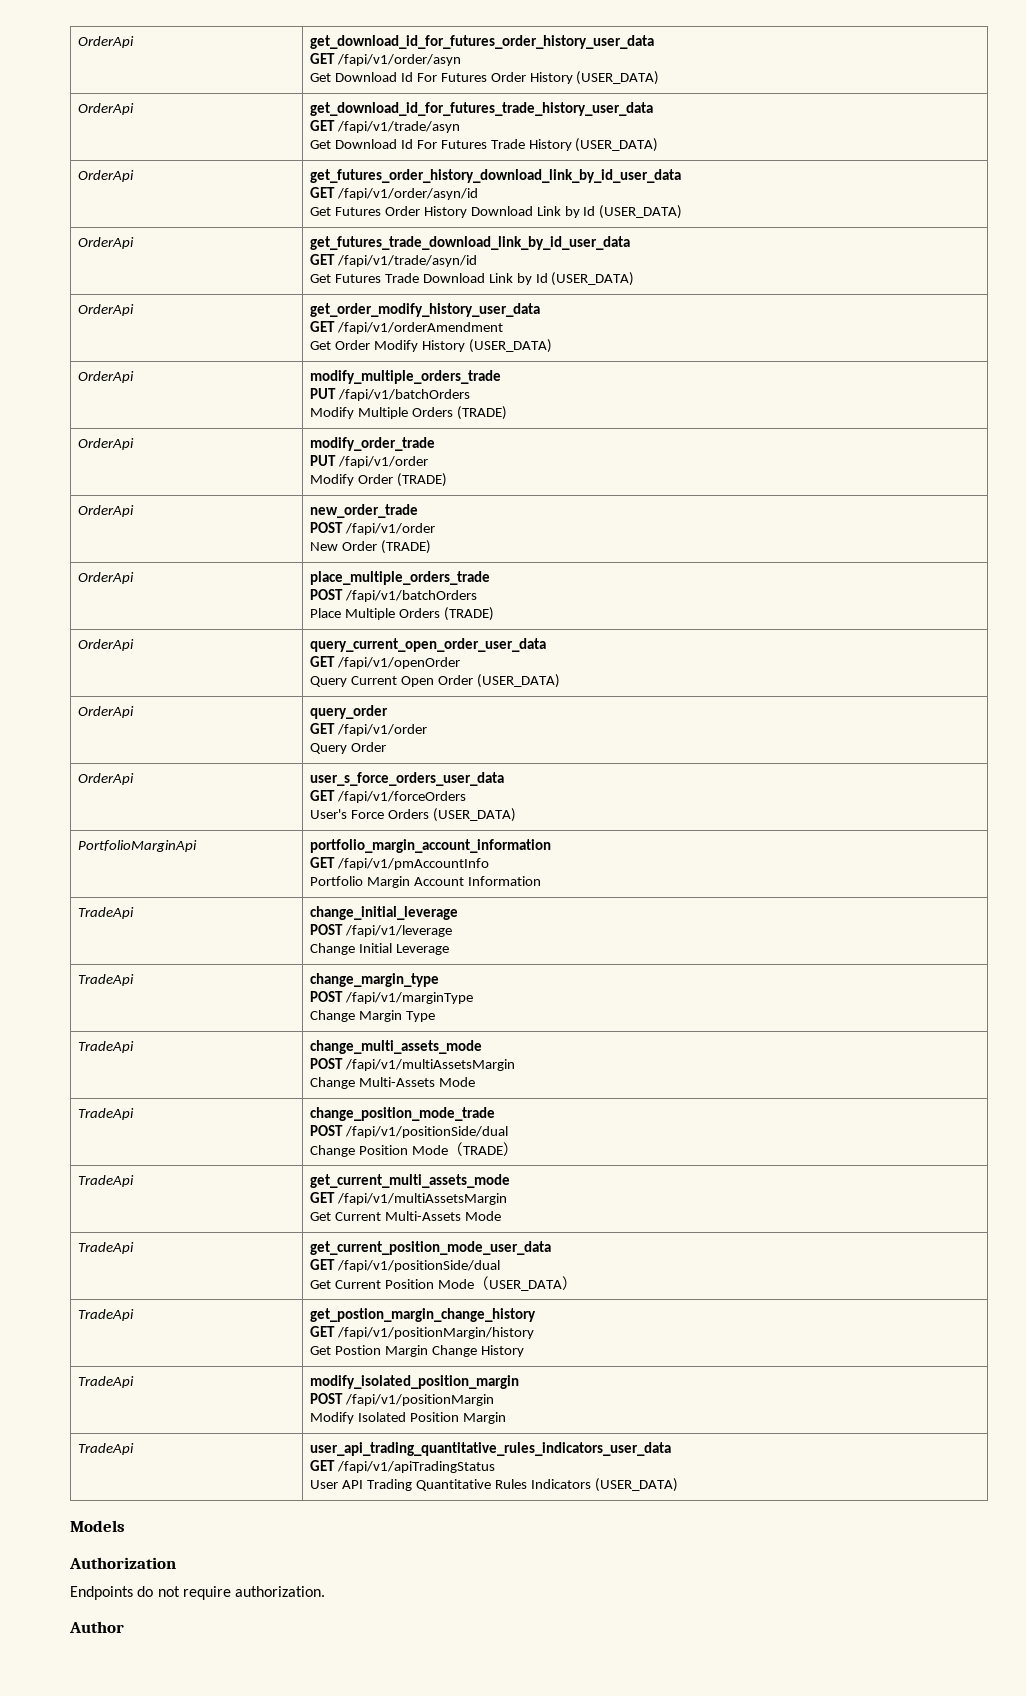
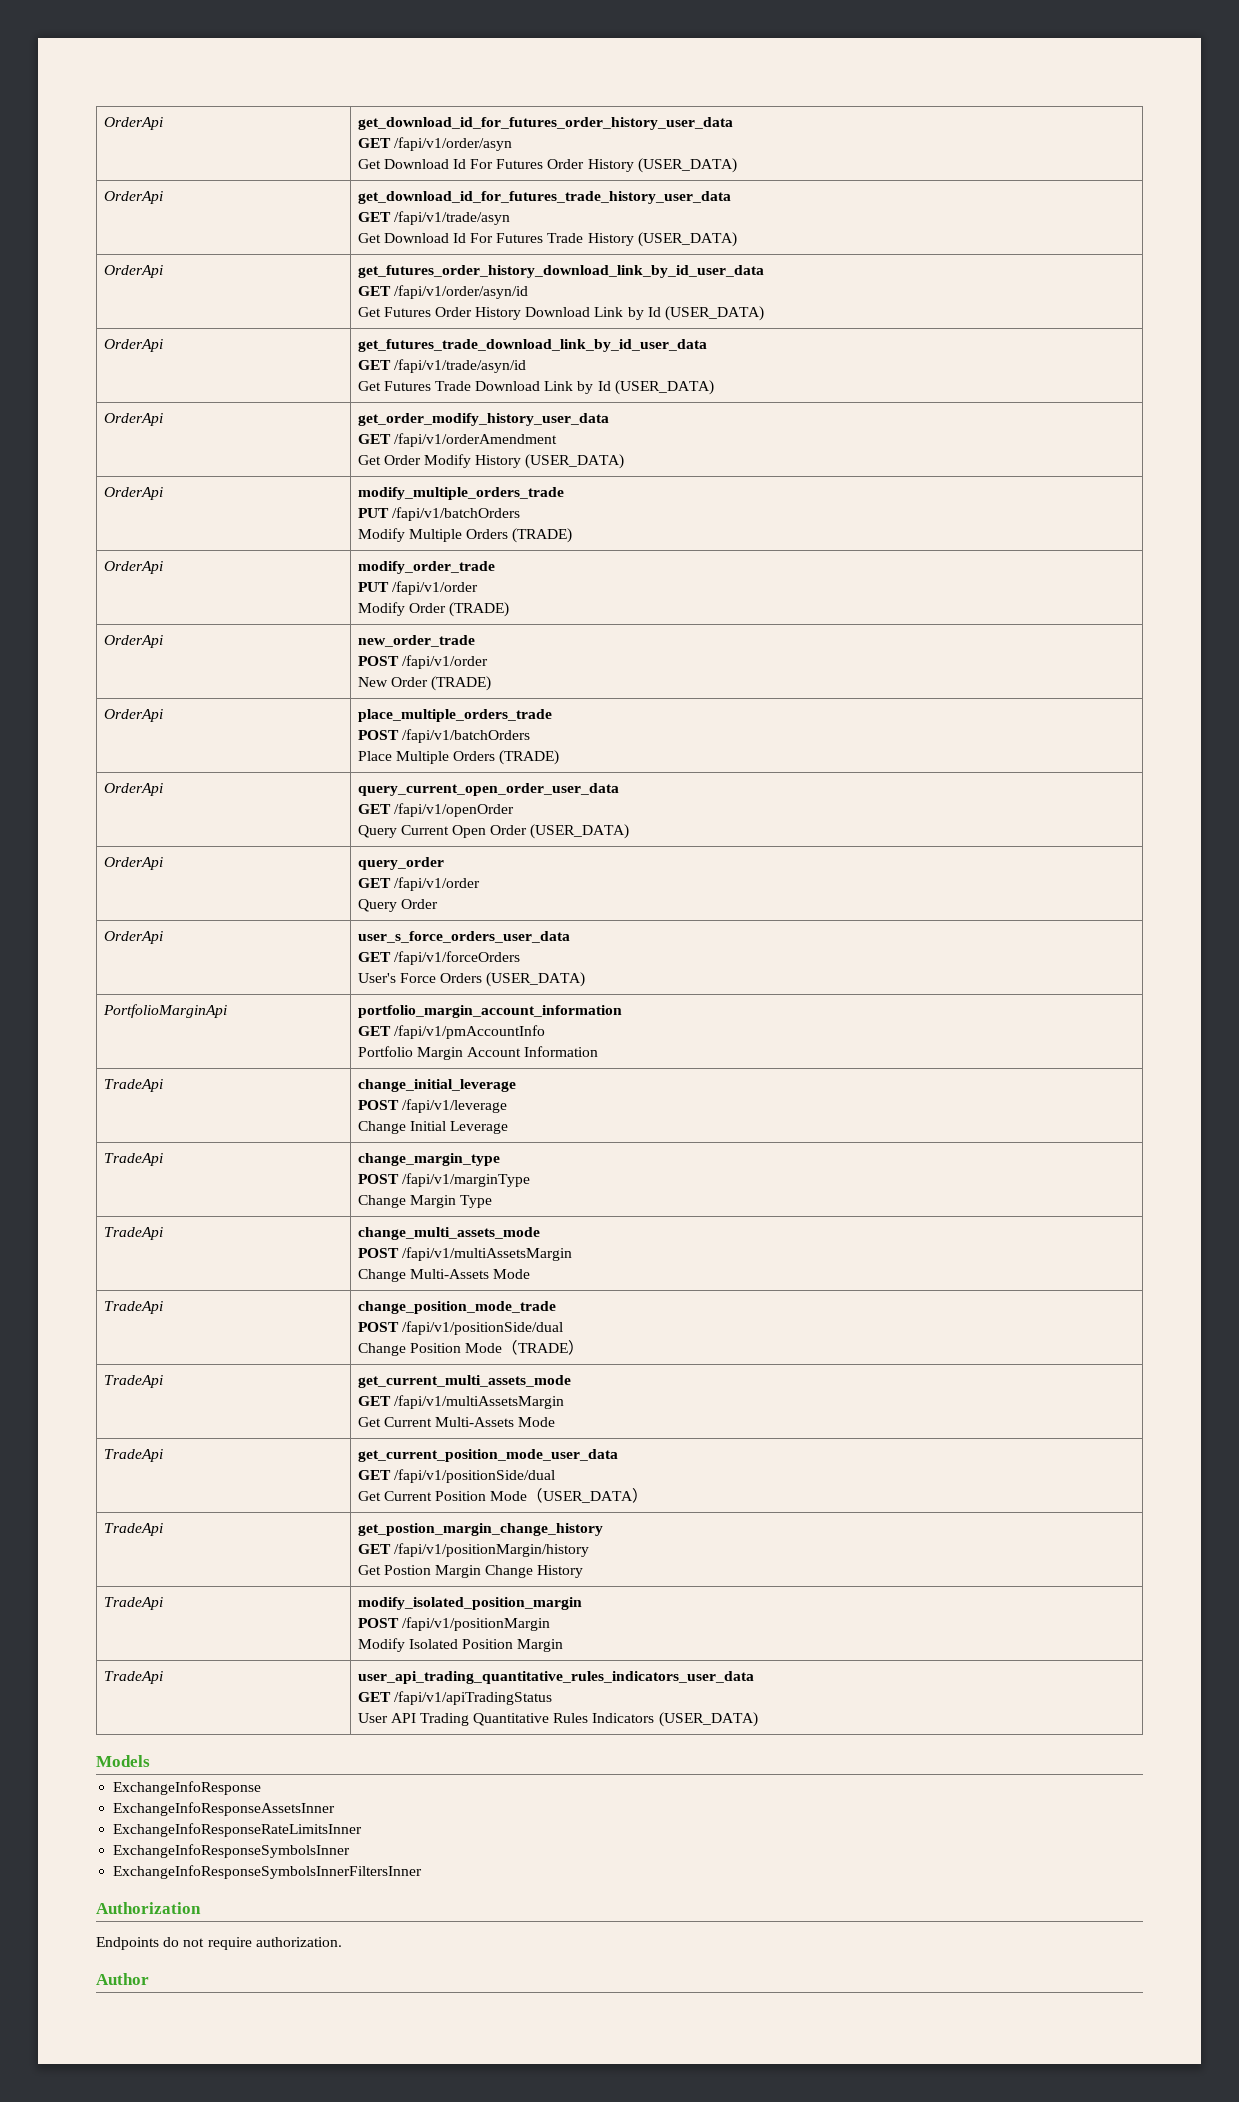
(125, 1526) none -> [113,1781,262,1795] [113,1802,336,1816] [113,1823,363,1837] [113,1844,351,1858] [113,1865,423,1879] // ExchangeInfoResponse // ExchangeInfoResponseAssetsInner // ExchangeInfoResponseRateLimitsInner // ExchangeInfoResponseSymbolsInner // ExchangeInfoResponseSymbolsInnerFiltersInner

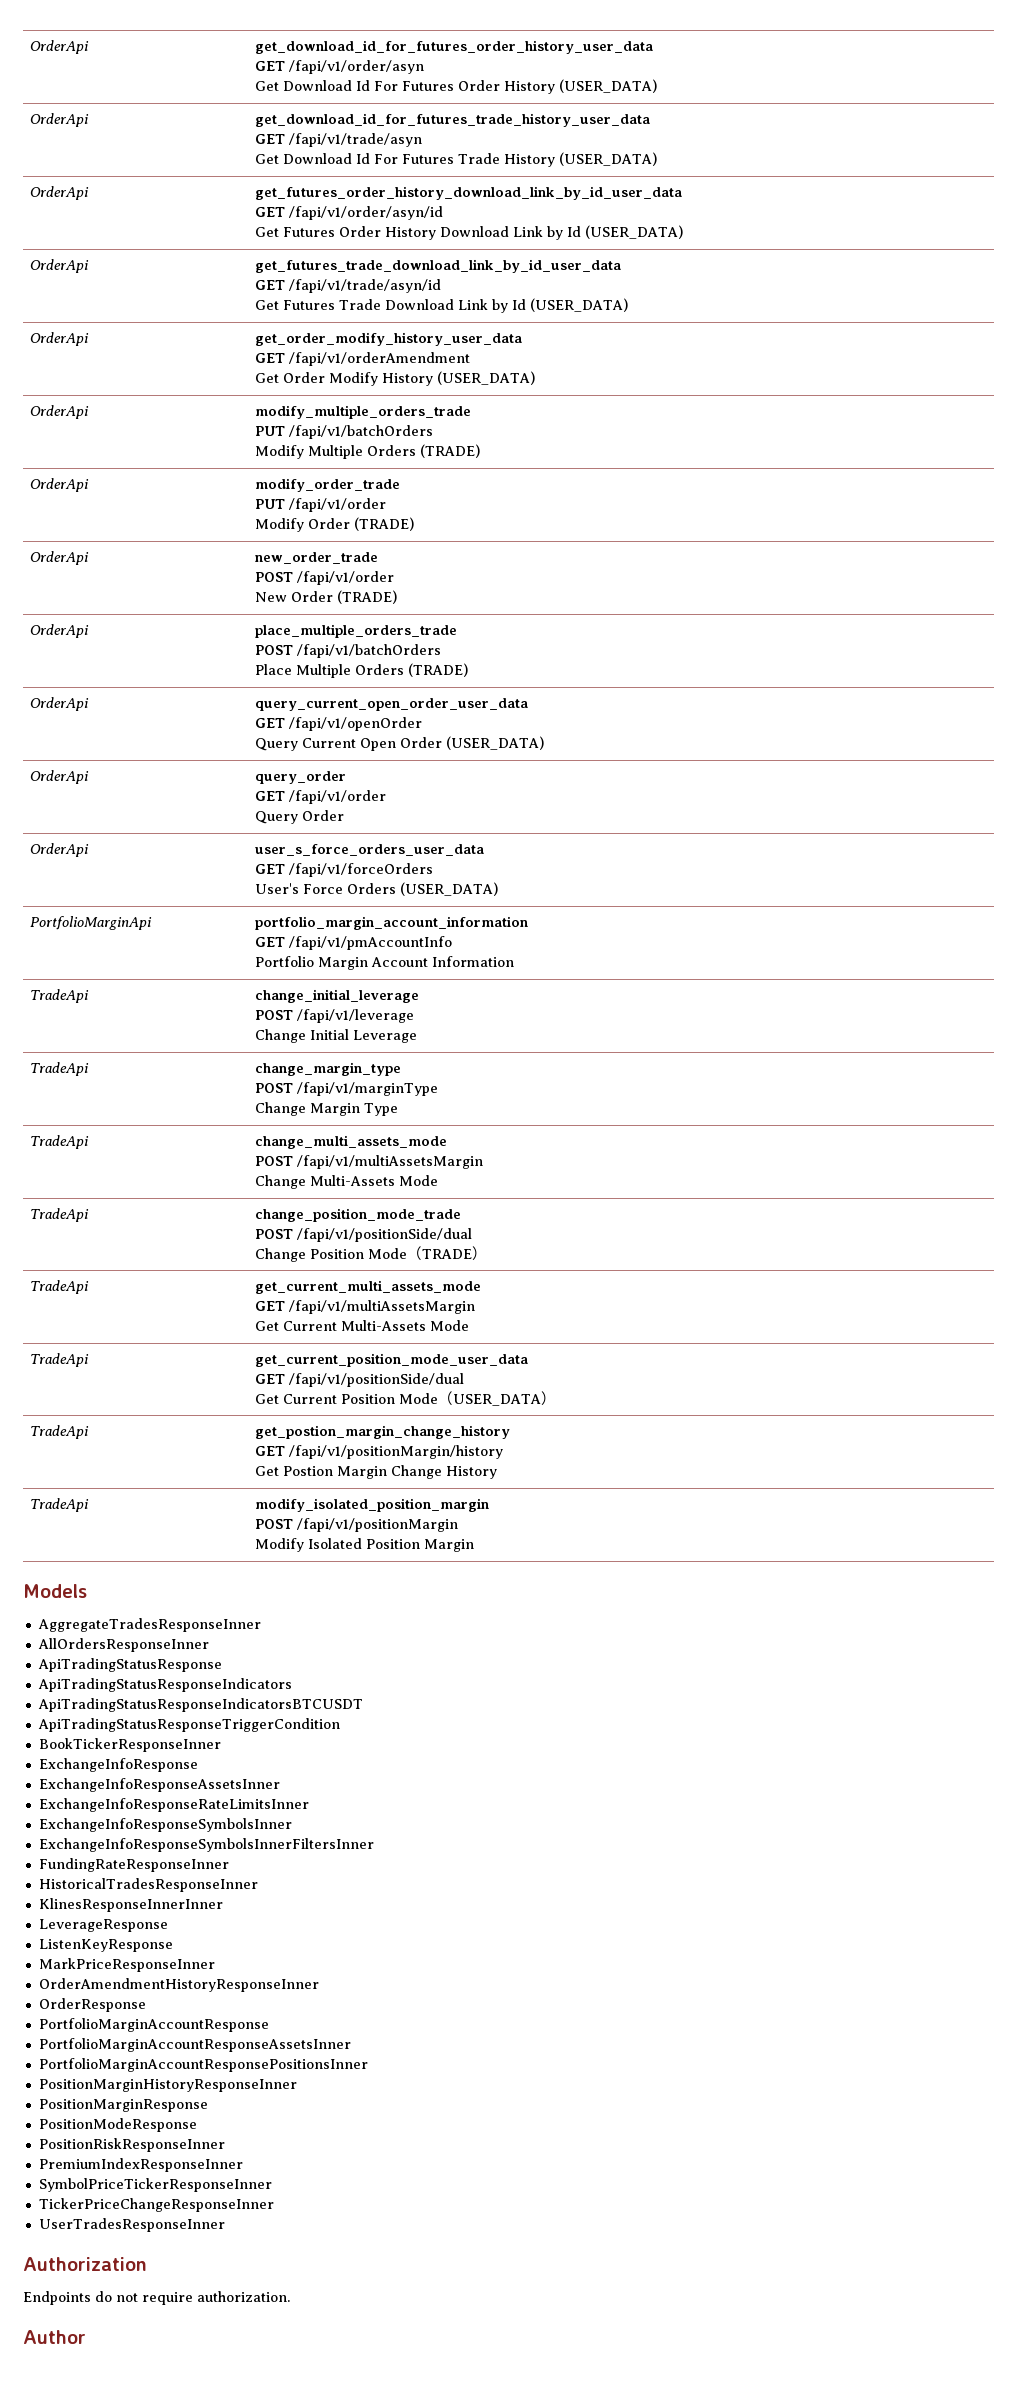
[103,1671,163,1684] [357,1671,754,1684] [357,1691,552,1705] [357,1712,758,1727] [96,1755,150,1767] // TradeApi | user_api_trading_quantitative_rules_indicators_user_data // GET /fapi/v1/apiTradingStatus // User API Trading Quantitative Rules Indicators (USER_DATA) // Models -> [23,1584,87,1598] [37,1618,261,1632] [37,1638,209,1652] [37,1658,222,1672] [37,1678,292,1692] [37,1698,363,1712] [37,1718,340,1732] [38,1738,221,1752] // Models // AggregateTradesResponseInner // AllOrdersResponseInner // ApiTradingStatusResponse // ApiTradingStatusResponseIndicators // ApiTradingStatusResponseIndicatorsBTCUSDT // ApiTradingStatusResponseTriggerCondition // BookTickerResponseInner
(423, 1872) none -> [38,1858,229,1872] [38,1878,258,1892] [38,1898,223,1912] [38,1919,168,1932] [38,1939,173,1952] [38,1958,215,1972] [38,1978,319,1992] [38,1998,146,2012] [38,2018,269,2032] [38,2038,351,2052] [38,2058,368,2072] [38,2079,297,2092] [38,2099,208,2112] [38,2118,197,2132] [38,2138,225,2152] [38,2158,243,2172] [38,2178,272,2192] [38,2198,274,2212] [38,2218,225,2232] // FundingRateResponseInner // HistoricalTradesResponseInner // KlinesResponseInnerInner // LeverageResponse // ListenKeyResponse // MarkPriceResponseInner // OrderAmendmentHistoryResponseInner // OrderResponse // PortfolioMarginAccountResponse // PortfolioMarginAccountResponseAssetsInner // PortfolioMarginAccountResponsePositionsInner // PositionMarginHistoryResponseInner // PositionMarginResponse // PositionModeResponse // PositionRiskResponseInner // PremiumIndexResponseInner // SymbolPriceTickerResponseInner // TickerPriceChangeResponseInner // UserTradesResponseInner

